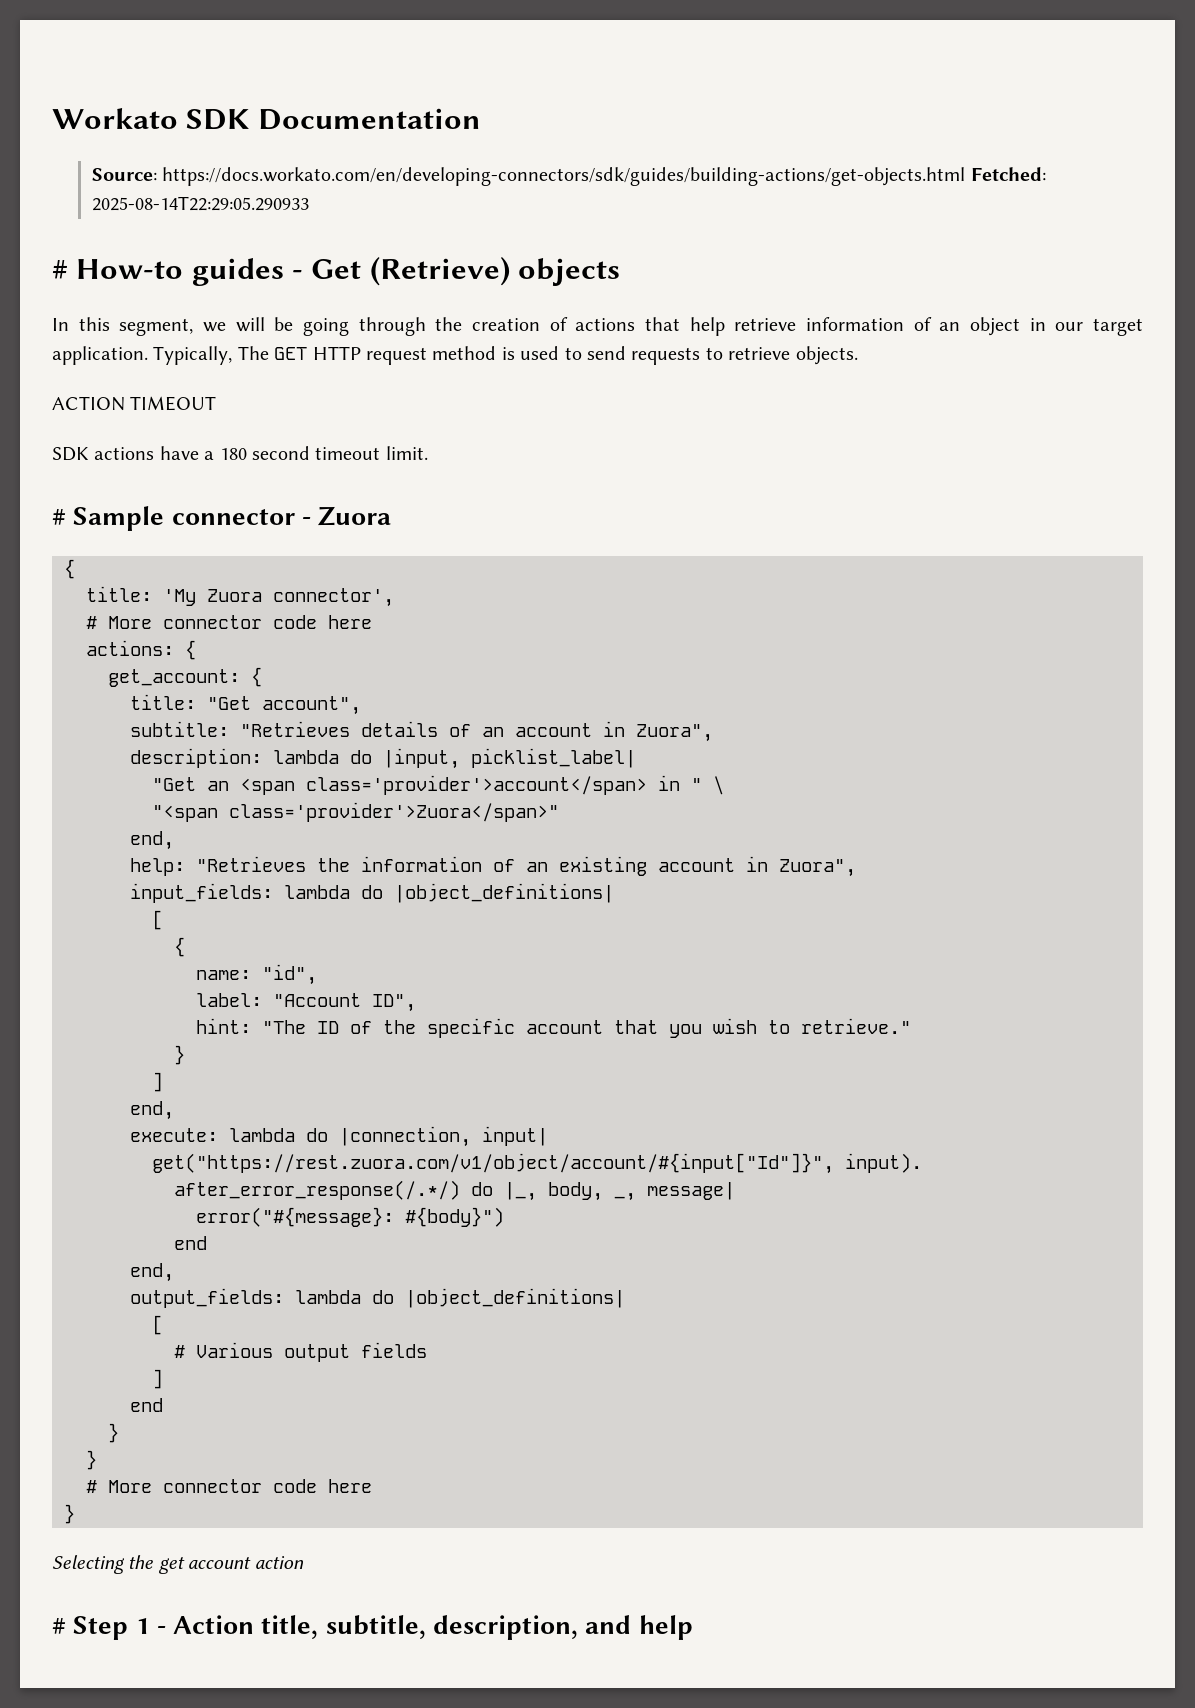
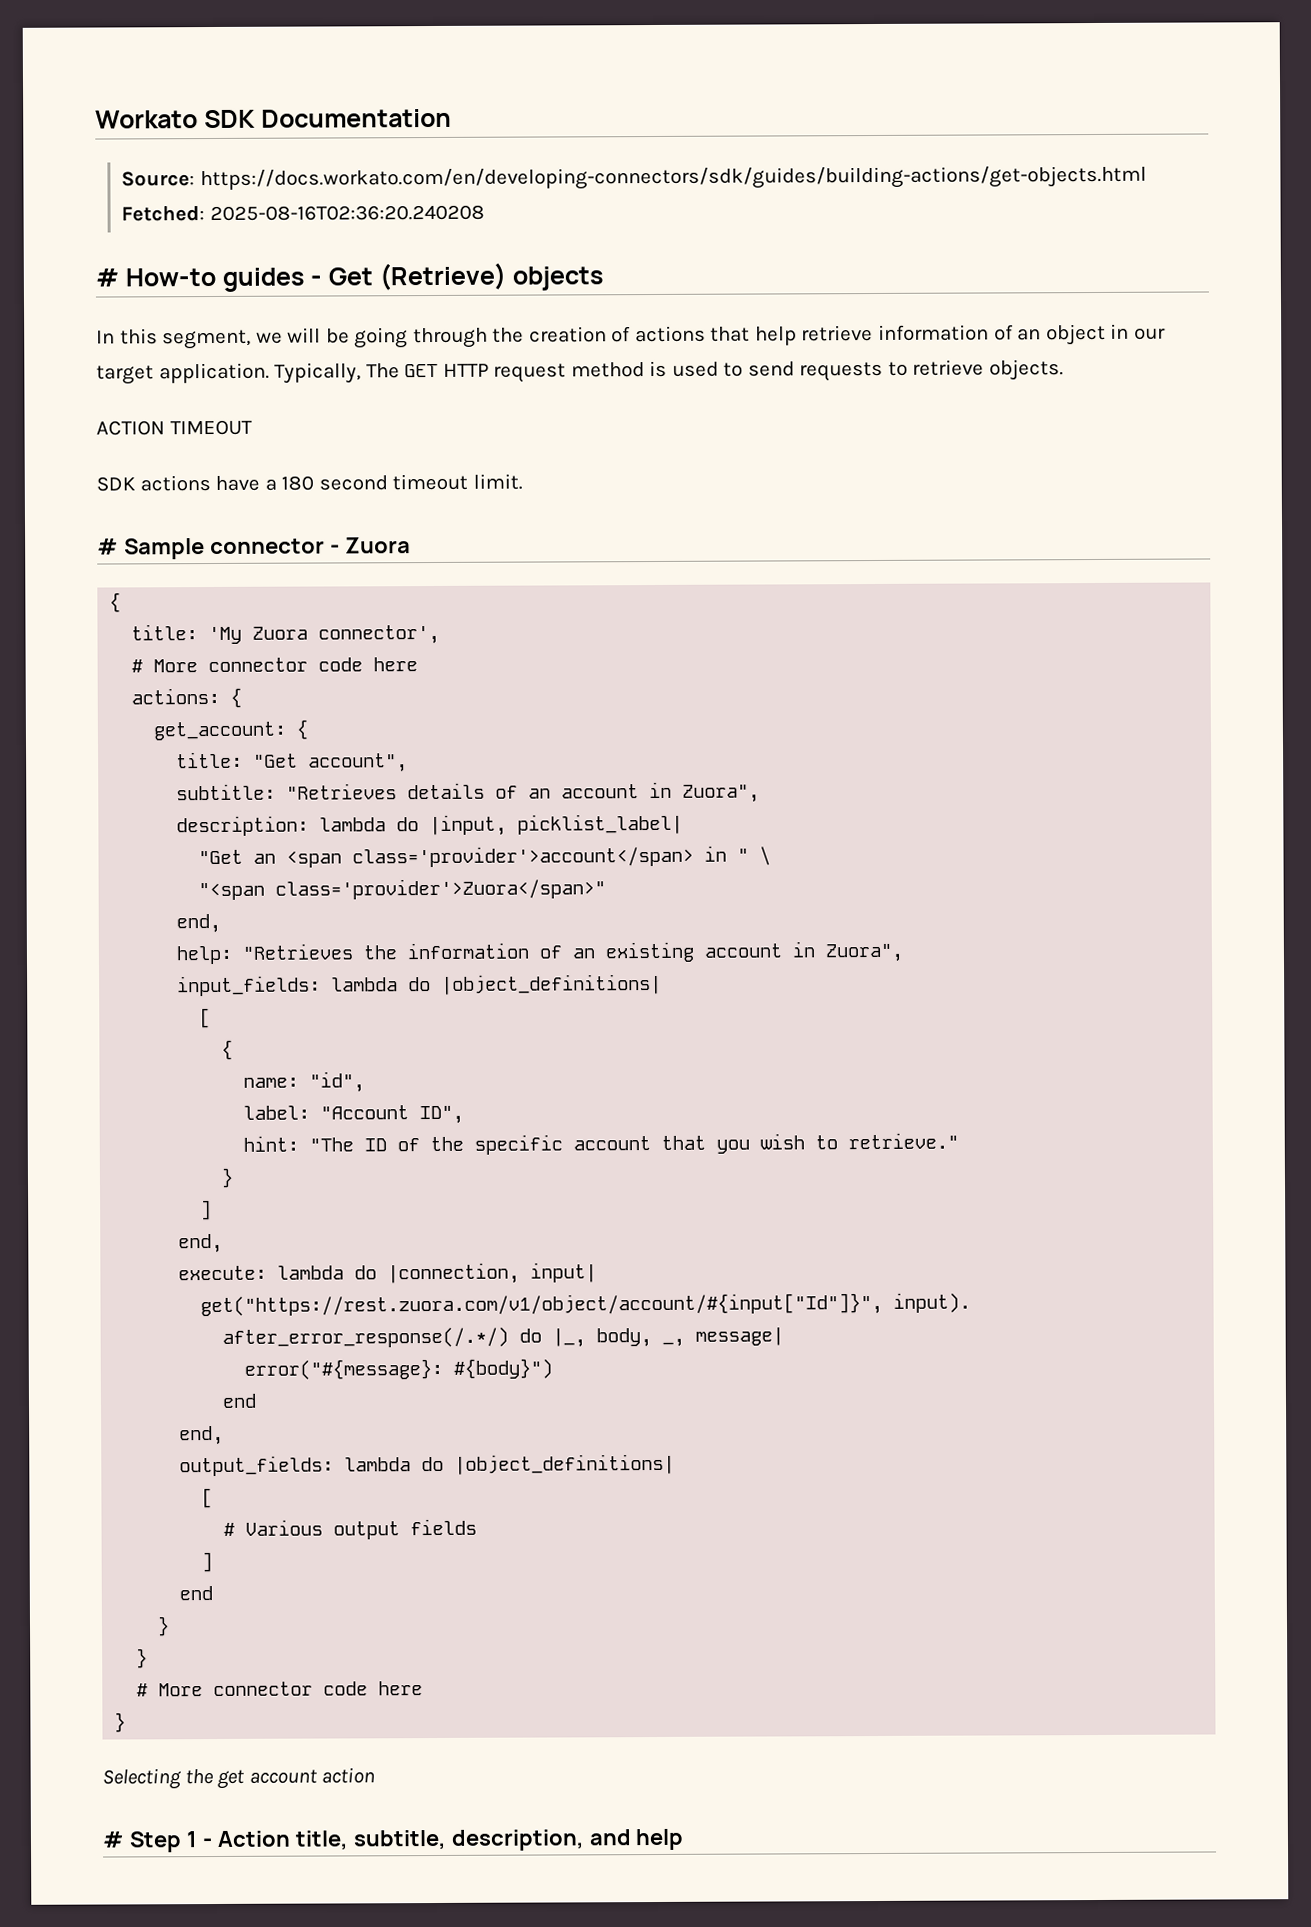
[91,196,309,211] 2025-08-14T22:29:05.290933 -> [209,204,485,222] 2025-08-16T02:36:20.240208

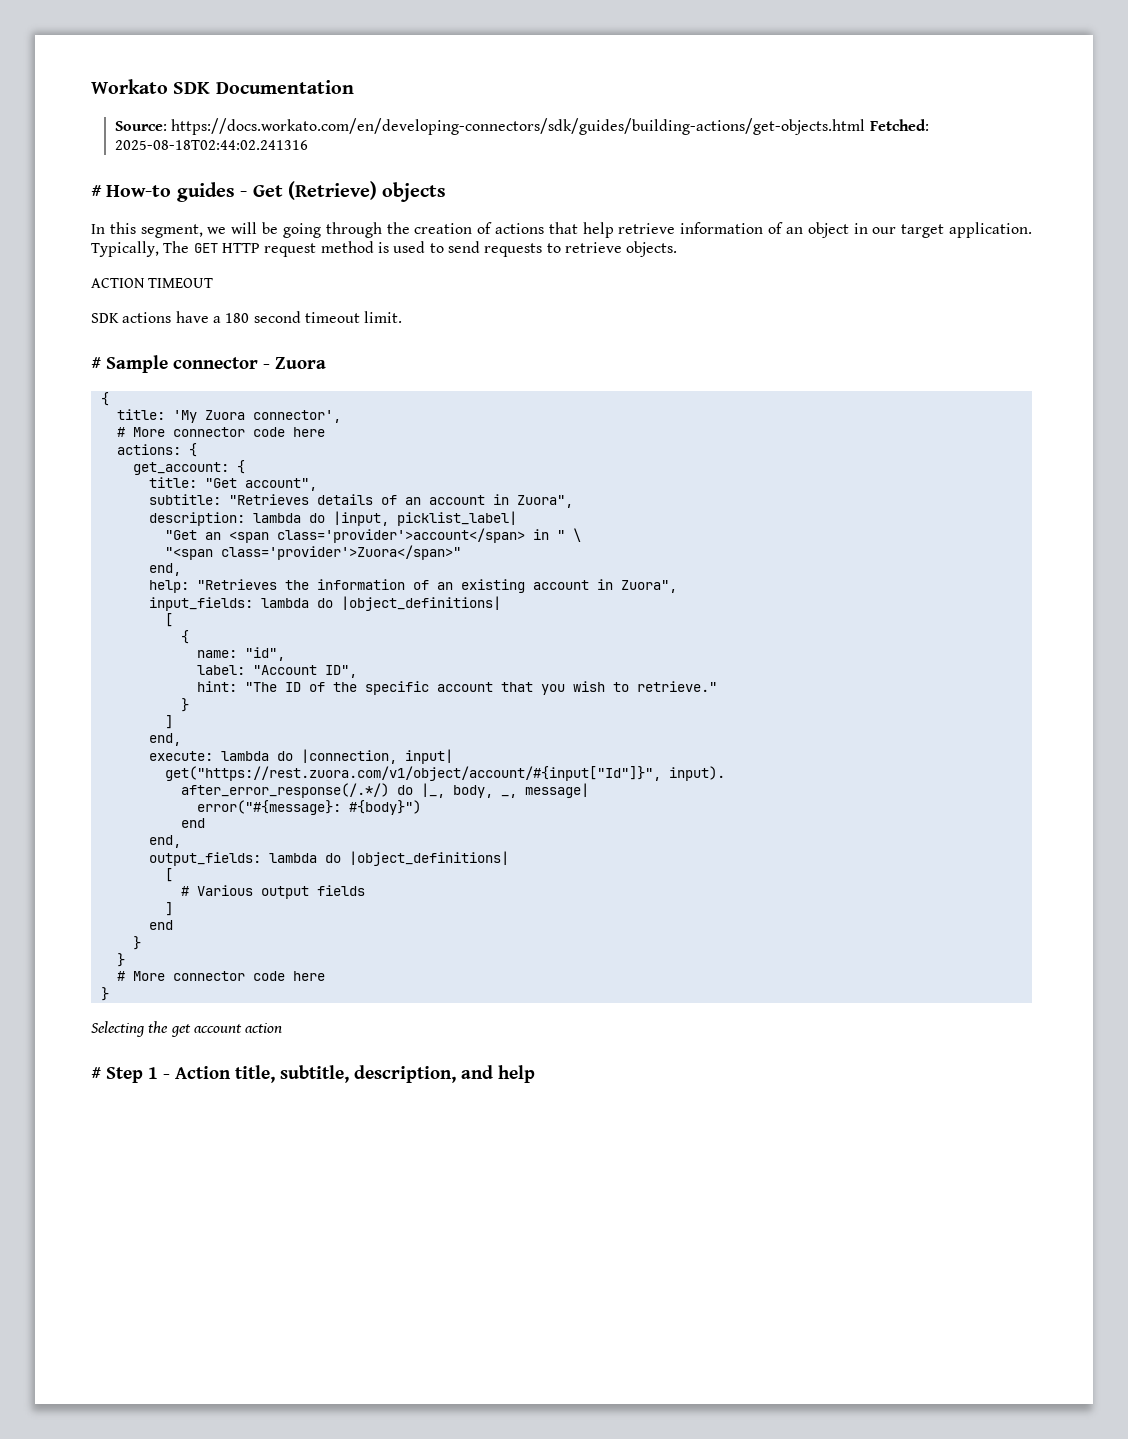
[209,204,485,222] 2025-08-16T02:36:20.240208 -> [114,140,308,150] 2025-08-18T02:44:02.241316

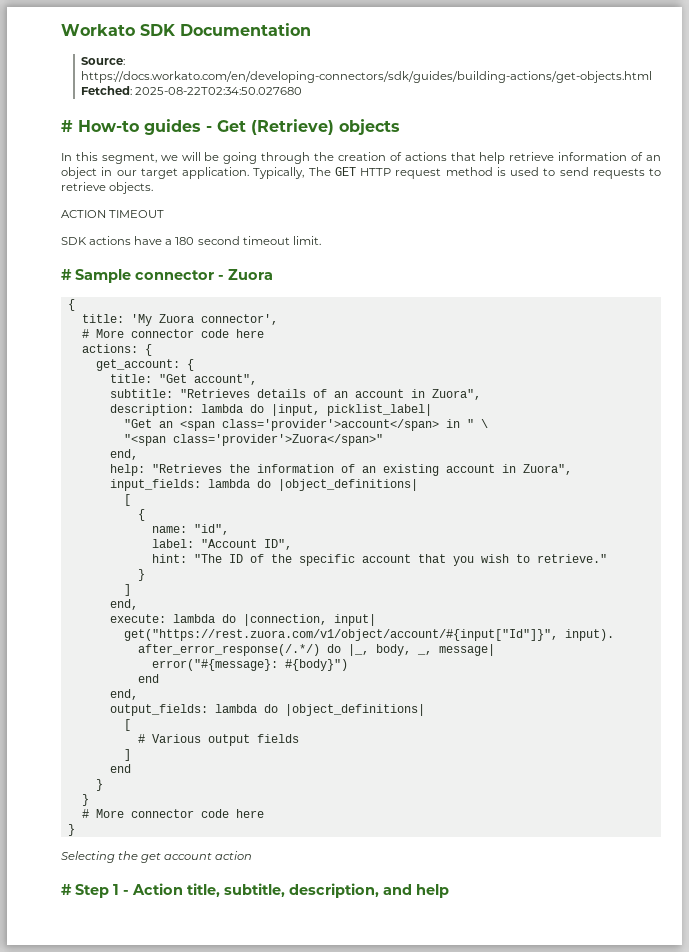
[114,140,308,150] 2025-08-18T02:44:02.241316 -> [134,87,302,95] 2025-08-22T02:34:50.027680

